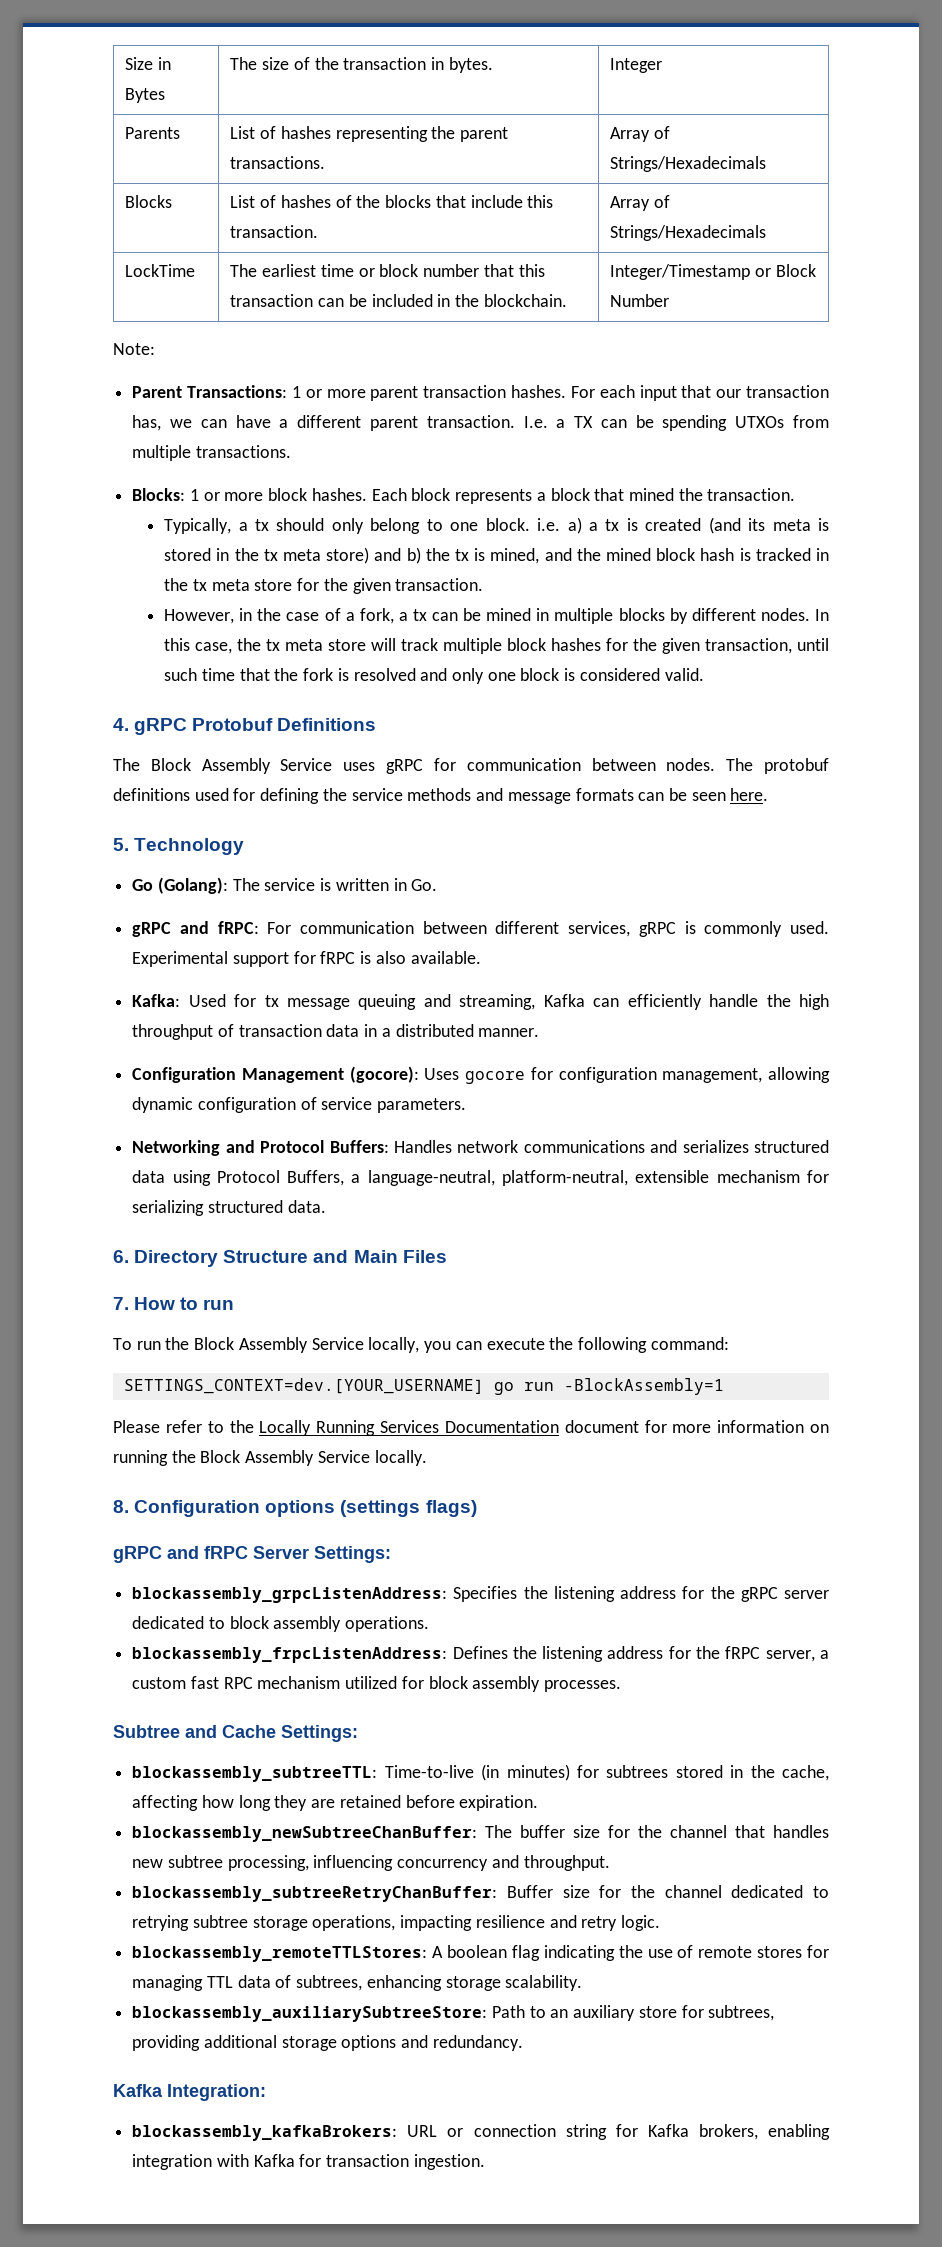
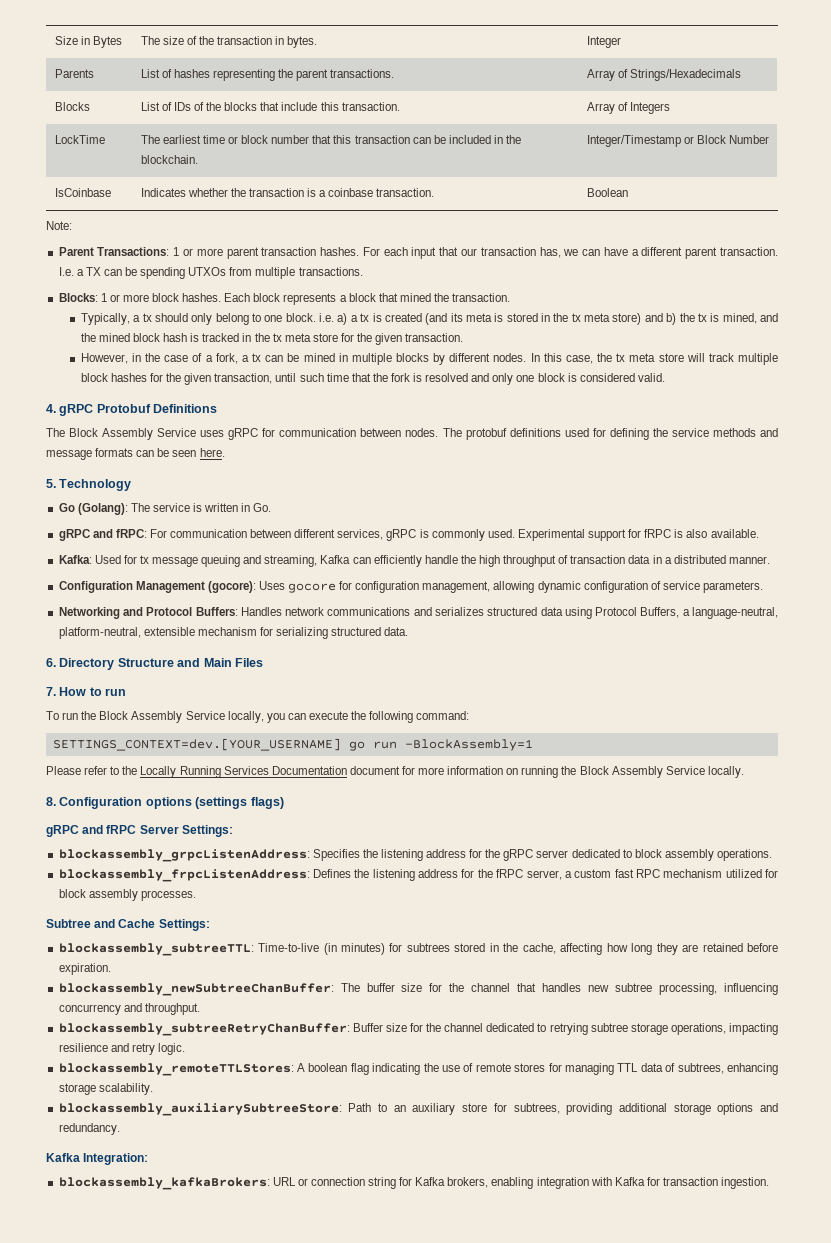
[280,195,331,208] hashes -> [173,102,191,111] IDs
[610,225,767,241] Strings/Hexadecimals -> [629,102,670,114] Integers
(670, 300) none -> [54,188,111,197] [140,188,435,197] [586,188,628,197] // IsCoinbase | Indicates whether the transaction is a coinbase transaction. | Boolean

